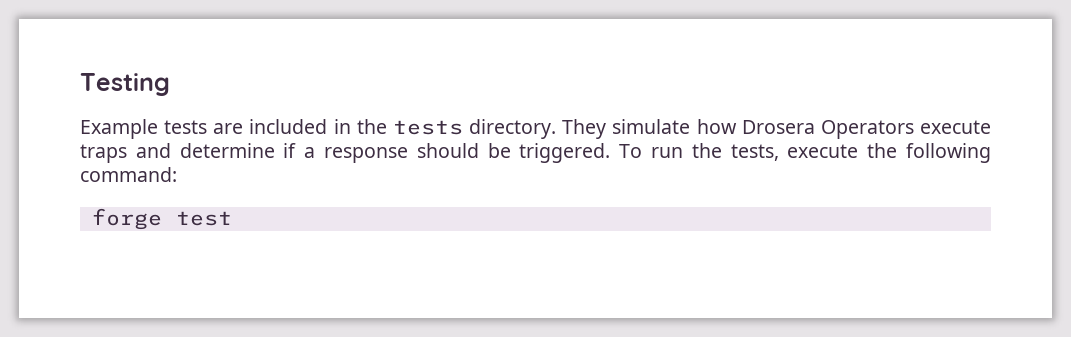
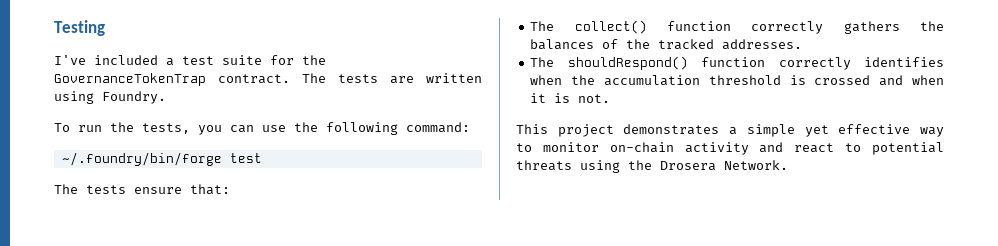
[80,119,992,139] [80,143,611,163] Example tests are included in the tests directory. They simulate how Drosera Operators execute traps and determine if a response should be triggered. -> [54,55,326,66] [54,73,482,86] [54,91,166,104] I've included a test suite for the GovernanceTokenTrap contract. The tests are written using Foundry. //
[787,144,859,158] execute -> [198,125,286,135] you can use
[91,208,232,230] forge test -> [61,152,262,166] [54,184,230,195] [530,20,944,34] [530,39,803,50] [530,56,944,70] [530,75,944,86] [530,93,611,103] [516,124,944,137] [516,142,944,155] [516,160,788,173] ~/.foundry/bin/forge test // The tests ensure that: // The collect() function correctly gathers the balances of the tracked addresses. // The shouldRespond() function correctly identifies when the accumulation threshold is crossed and when it is not. // This project demonstrates a simple yet effective way to monitor on-chain activity and react to potential threats using the Drosera Network.

